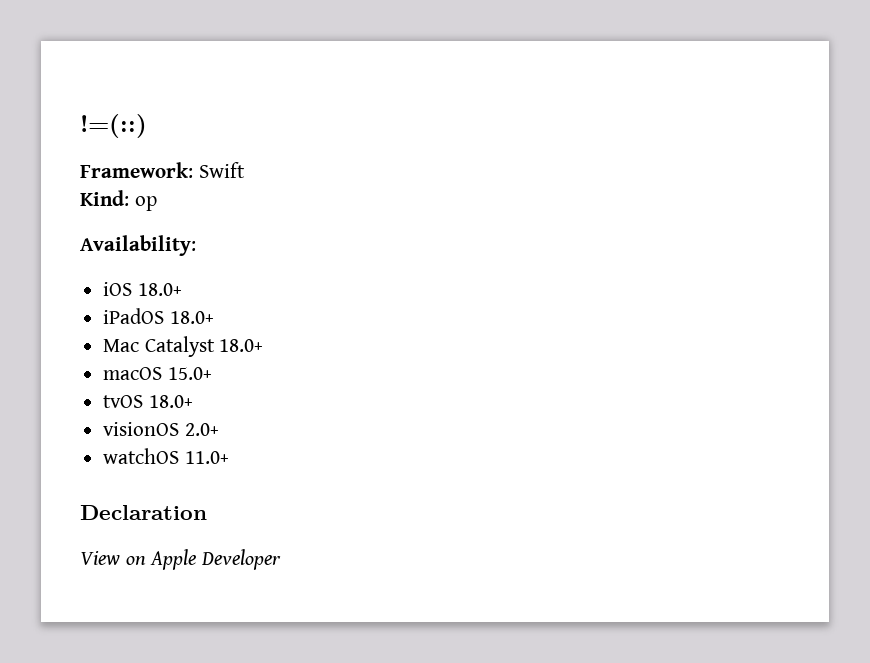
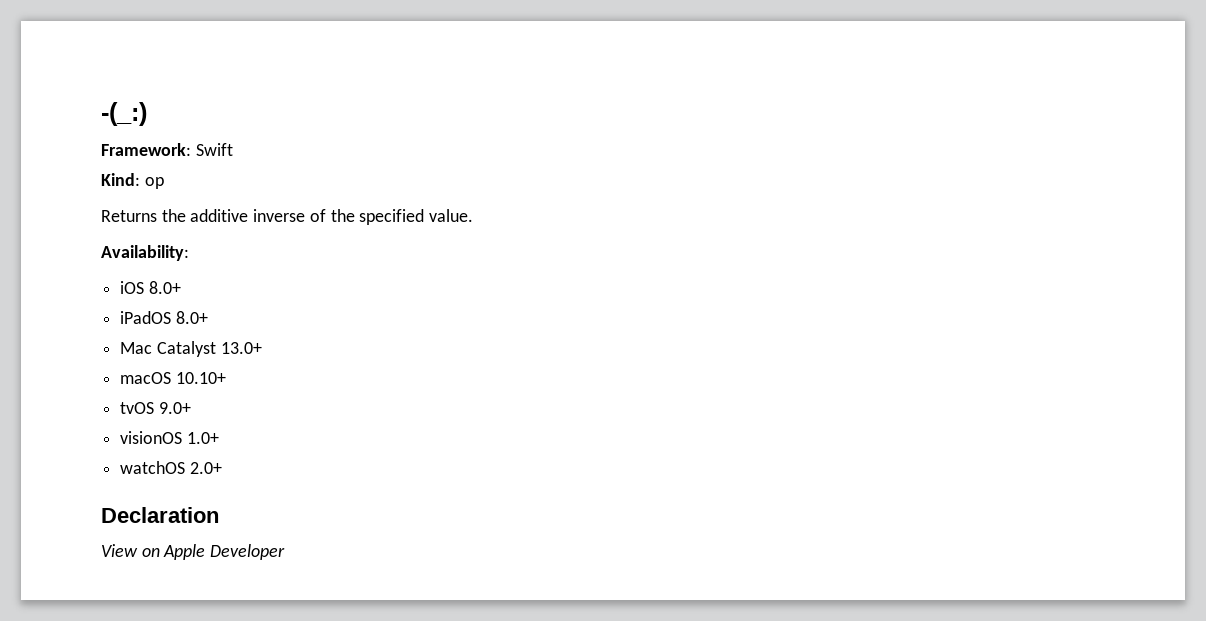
[80,114,147,138] !=(::) -> [101,102,147,126] -(_:)
(157, 203) none -> [101,209,474,225] // Returns the additive inverse of the specified value.
[137,283,182,296] 18.0+ -> [148,281,181,294] 8.0+
[169,311,214,324] 18.0+ -> [175,311,208,324] 8.0+
[219,339,264,352] 18.0+ -> [220,342,262,354] 13.0+
[167,367,212,380] 15.0+ -> [175,372,226,384] 10.10+
[148,395,193,408] 18.0+ -> [158,402,191,414] 9.0+
[184,423,219,436] 2.0+ -> [186,432,219,444] 1.0+
[184,451,229,464] 11.0+ -> [189,462,222,474] 2.0+

